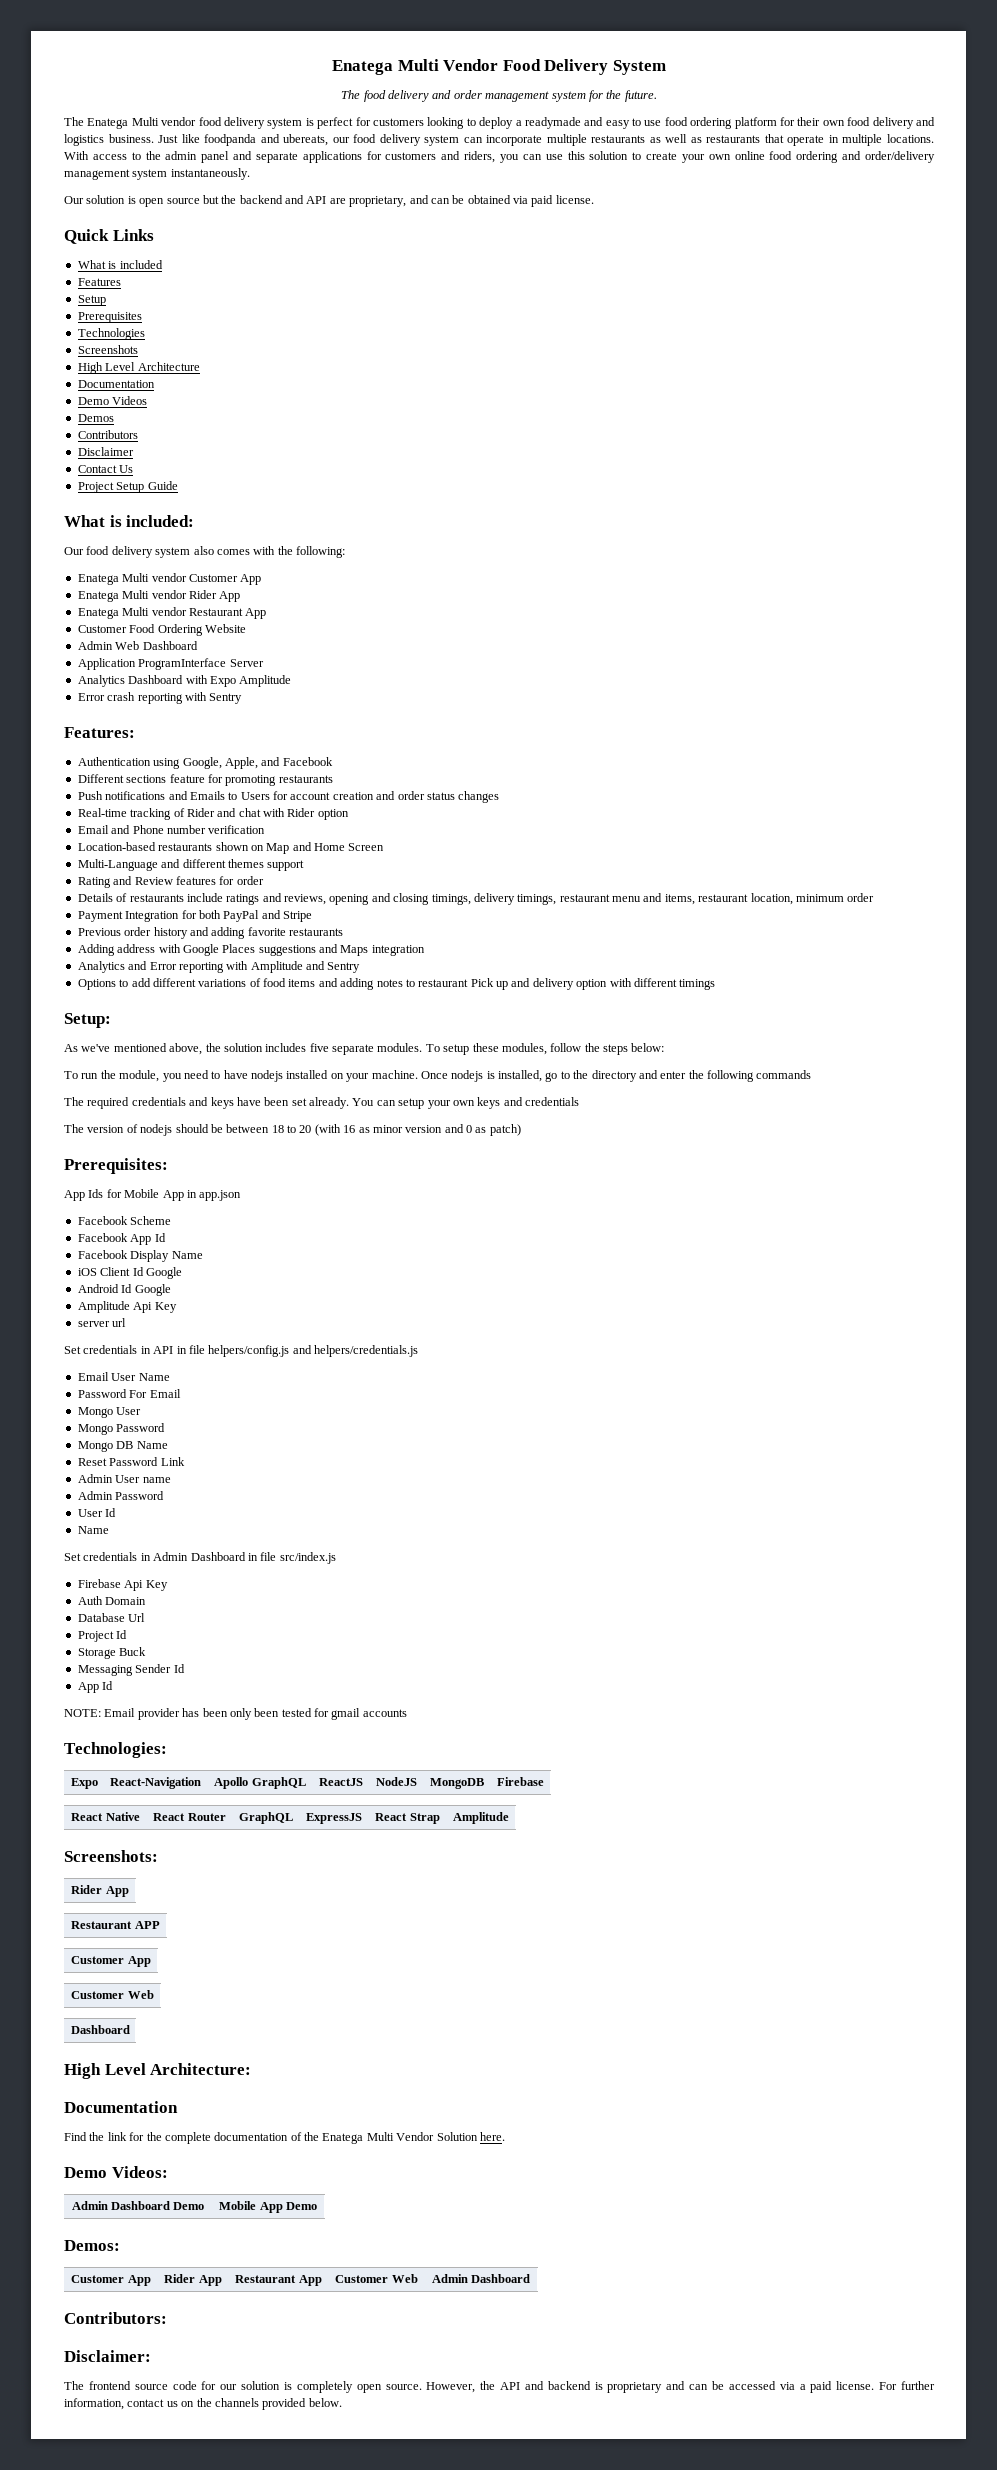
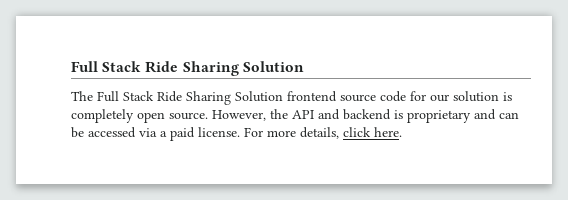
[332,59,666,75] [341,90,657,102] [64,117,935,129] [64,134,934,146] [64,151,935,163] [64,168,250,180] [64,195,594,207] [64,229,154,244] [77,260,163,269] [77,278,121,286] [77,295,106,306] [77,312,142,323] [77,328,145,340] [77,345,138,354] [77,362,200,374] [77,380,155,388] [77,396,148,405] [77,414,114,422] [77,430,138,439] [77,447,134,456] [77,465,134,473] [77,481,178,493] [64,515,195,527] [64,546,345,558] [77,573,262,585] [77,590,241,602] [77,607,267,619] [77,624,246,636] [77,641,198,650] [77,658,264,670] [77,675,292,687] [77,692,243,704] [64,727,135,738] [77,757,333,769] [77,774,333,786] [77,791,500,803] [77,808,349,820] [77,825,266,834] [77,842,385,854] [77,859,305,871] [77,876,264,888] [77,893,875,905] [77,910,312,922] [77,927,343,939] [77,944,425,956] [77,961,361,973] [77,978,716,990] [64,1013,111,1028] [64,1043,665,1055] [64,1070,812,1082] [64,1097,579,1109] [64,1124,521,1136] [64,1158,168,1174] [64,1189,242,1201] [77,1216,172,1225] [77,1233,166,1245] [77,1250,203,1262] [77,1267,182,1279] [77,1284,171,1296] [77,1301,177,1313] [77,1318,127,1327] [64,1345,418,1357] [77,1372,170,1381] [77,1389,181,1398] [77,1407,142,1418] [77,1423,166,1435] [77,1441,168,1452] [77,1457,185,1466] [77,1474,171,1483] [77,1491,165,1500] [77,1508,117,1517] [77,1526,109,1534] [64,1552,336,1564] [77,1579,168,1591] [77,1596,147,1605] [77,1613,146,1622] [77,1630,128,1642] [77,1647,147,1659] [77,1664,185,1676] [77,1681,114,1693] [64,1708,407,1720] [64,1742,167,1758] [70,1778,98,1789] [110,1777,201,1789] [214,1777,306,1789] [319,1778,363,1786] [376,1777,417,1786] [430,1778,484,1789] [497,1777,544,1786] [71,1812,140,1821] [153,1813,226,1821] [239,1812,293,1824] [306,1813,362,1824] [375,1813,440,1824] [453,1812,509,1824] [64,1850,158,1862] [71,1885,129,1897] [71,1921,160,1929] [71,1956,151,1967] [71,1990,154,1999] [70,2025,130,2034] [64,2063,252,2079] [64,2101,178,2113] [64,2132,505,2144] [64,2166,168,2178] [71,2201,205,2210] [219,2201,317,2213] [64,2240,120,2251] [71,2275,151,2286] [164,2274,222,2286] [235,2275,322,2286] [335,2274,418,2283] [431,2274,531,2283] [64,2312,167,2324] [64,2350,151,2362] [64,2381,84,2390] Enatega Multi Vendor Food Delivery System // The food delivery and order management system for the future. // The Enatega Multi vendor food delivery system is perfect for customers looking to deploy a readymade and easy to use food ordering platform for their own food delivery and logistics business. Just like foodpanda and ubereats, our food delivery system can incorporate multiple restaurants as well as restaurants that operate in multiple locations. With access to the admin panel and separate applications for customers and riders, you can use this solution to create your own online food ordering and order/delivery management system instantaneously. // Our solution is open source but the backend and API are proprietary, and can be obtained via paid license. // Quick Links // What is included // Features // Setup // Prerequisites // Technologies // Screenshots // High Level Architecture // Documentation // Demo Videos // Demos // Contributors // Disclaimer // Contact Us // Project Setup Guide // What is included: // Our food delivery system also comes with the following: // Enatega Multi vendor Customer App // Enatega Multi vendor Rider App // Enatega Multi vendor Restaurant App // Customer Food Ordering Website // Admin Web Dashboard // Application ProgramInterface Server // Analytics Dashboard with Expo Amplitude // Error crash reporting with Sentry // Features: // Authentication using Google, Apple, and Facebook // Different sections feature for promoting restaurants // Push notifications and Emails to Users for account creation and order status changes // Real-time tracking of Rider and chat with Rider option // Email and Phone number verification // Location-based restaurants shown on Map and Home Screen // Multi-Language and different themes support // Rating and Review features for order // Details of restaurants include ratings and reviews, opening and closing timings, delivery timings, restaurant menu and items, restaurant location, minimum order // Payment Integration for both PayPal and Stripe // Previous order history and adding favorite restaurants // Adding address with Google Places suggestions and Maps integration // Analytics and Error reporting with Amplitude and Sentry // Options to add different variations of food items and adding notes to restaurant Pick up and delivery option with different timings // Setup: // As we've mentioned above, the solution includes five separate modules. To setup these modules, follow the steps below: // To run the module, you need to have nodejs installed on your machine. Once nodejs is installed, go to the directory and enter the following commands // The required credentials and keys have been set already. You can setup your own keys and credentials // The version of nodejs should be between 18 to 20 (with 16 as minor version and 0 as patch) // Prerequisites: // App Ids for Mobile App in app.json // Facebook Scheme // Facebook App Id // Facebook Display Name // iOS Client Id Google // Android Id Google // Amplitude Api Key // server url // Set credentials in API in file helpers/config.js and helpers/credentials.js // Email User Name // Password For Email // Mongo User // Mongo Password // Mongo DB Name // Reset Password Link // Admin User name // Admin Password // User Id // Name // Set credentials in Admin Dashboard in file src/index.js // Firebase Api Key // Auth Domain // Database Url // Project Id // Storage Buck // Messaging Sender Id // App Id // NOTE: Email provider has been only been tested for gmail accounts // Technologies: // Expo | React-Navigation | Apollo GraphQL | ReactJS | NodeJS | MongoDB | Firebase // React Native | React Router | GraphQL | ExpressJS | React Strap | Amplitude // Screenshots: // Rider App // Restaurant APP // Customer App // Customer Web // Dashboard // High Level Architecture: // Documentation // Find the link for the complete documentation of the Enatega Multi Vendor Solution here. // Demo Videos: // Admin Dashboard Demo | Mobile App Demo // Demos: // Customer App | Rider App | Restaurant App | Customer Web | Admin Dashboard // Contributors: // Disclaimer: // The -> [71,61,304,76] [71,91,283,105] Full Stack Ride Sharing Solution // The Full Stack Ride Sharing Solution
[900,2381,935,2390] [64,2398,342,2410] further information, contact us on the channels provided below. -> [267,127,402,139] more details, click here.

